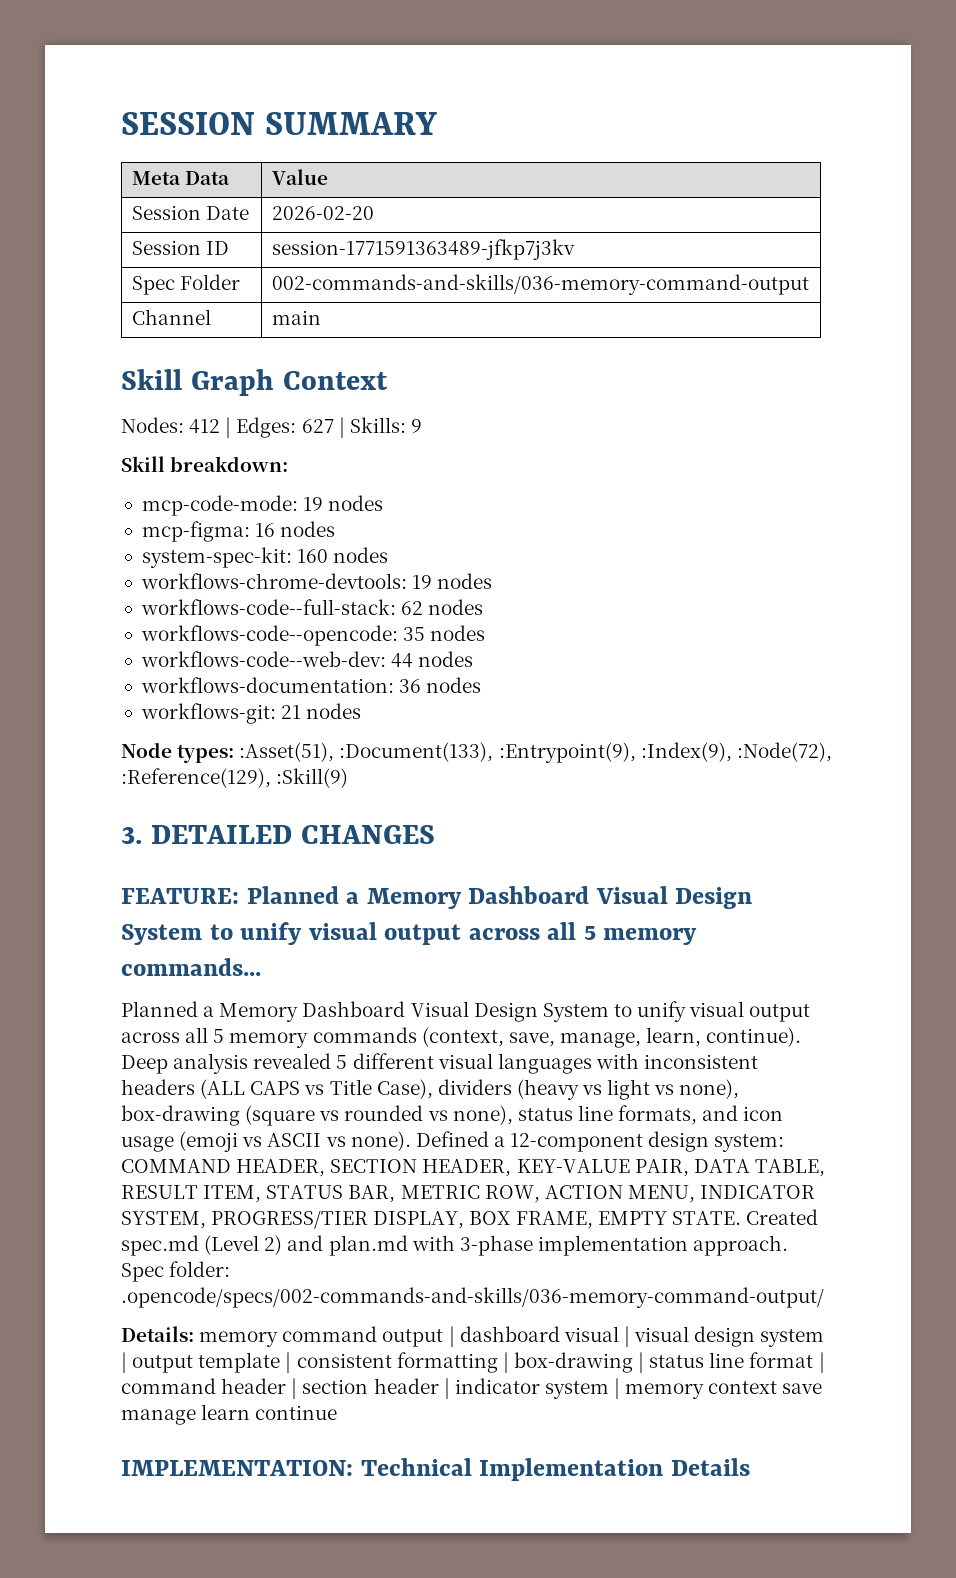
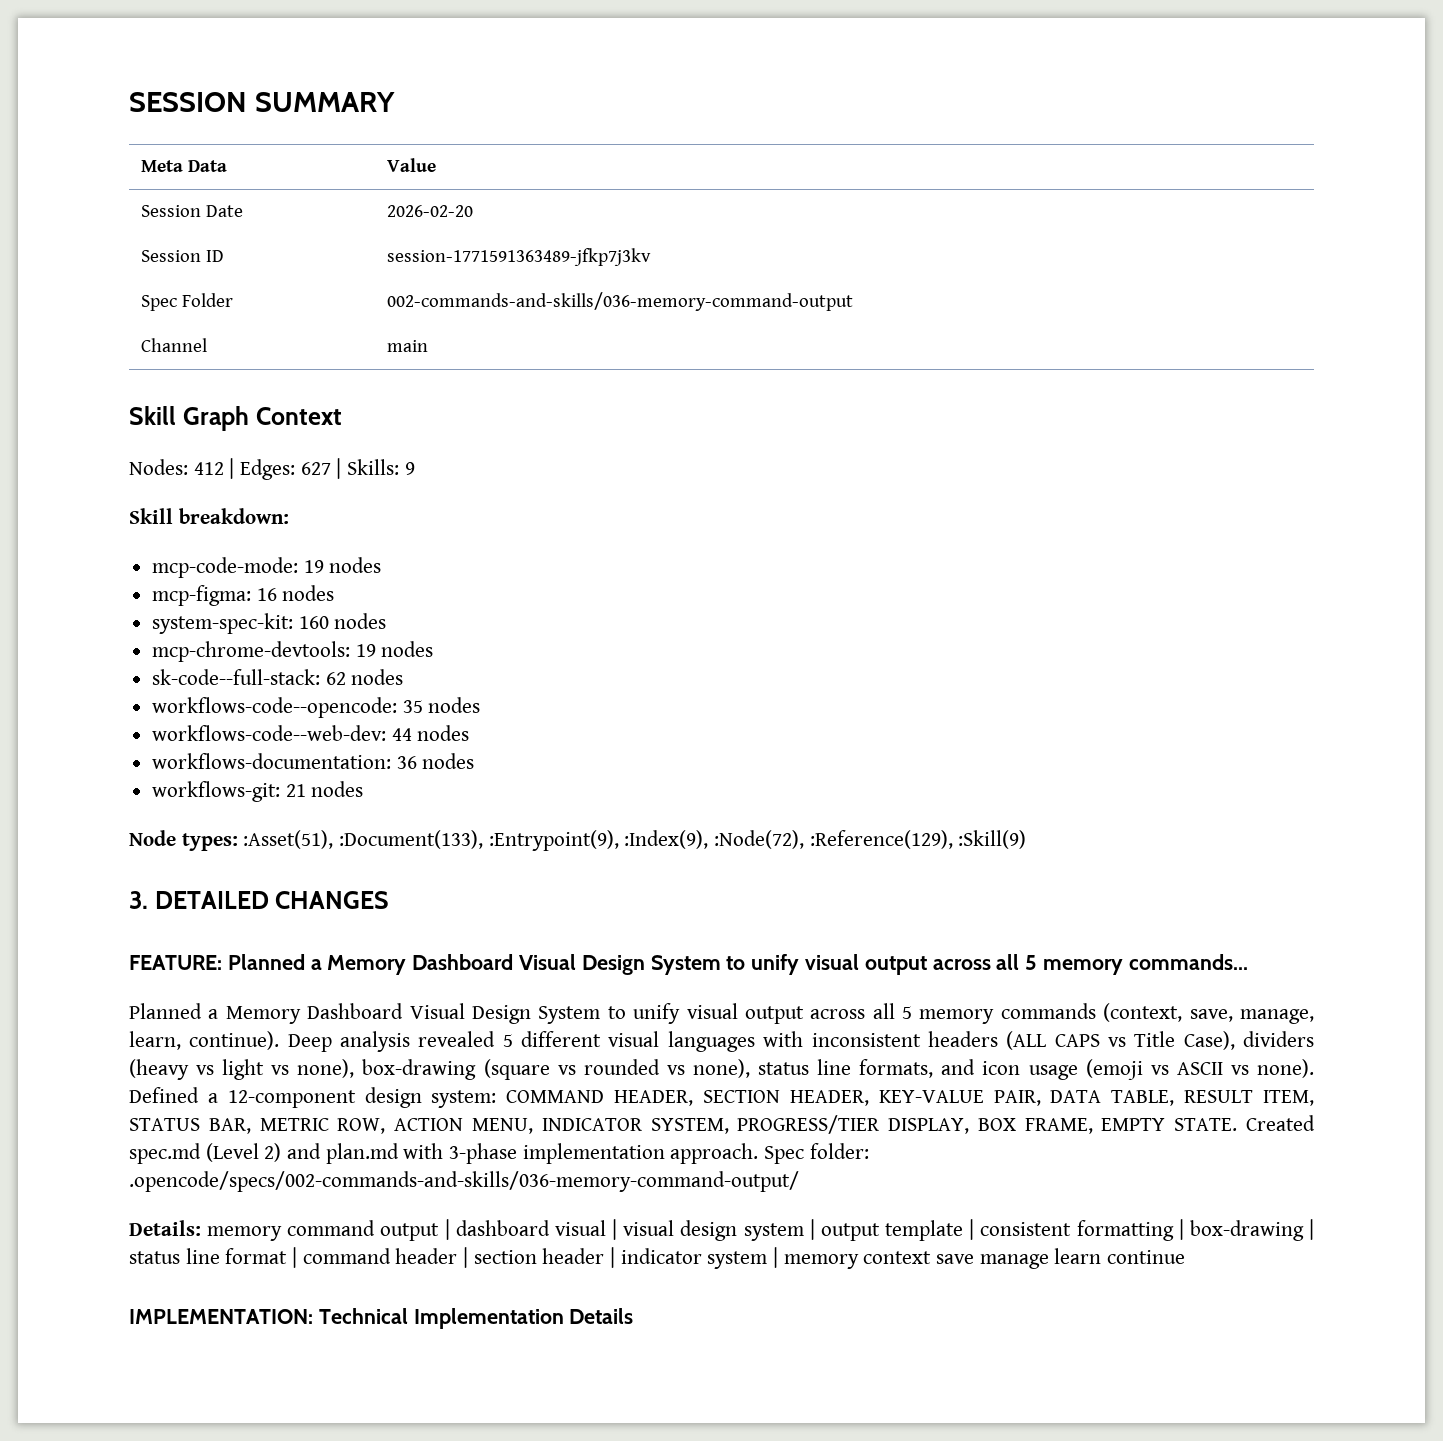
[140,573,493,589] [140,599,396,615] workflows-chrome-devtools: 19 nodes // workflows-code--full-stack: -> [152,641,434,662] [152,669,321,685] mcp-chrome-devtools: 19 nodes // sk-code--full-stack:

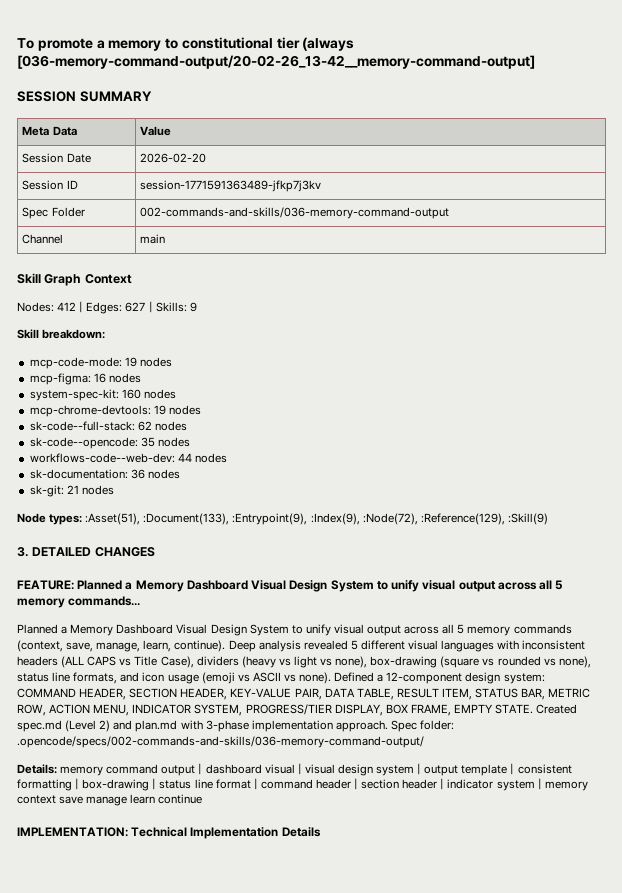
(129, 102) none -> [17,37,355,51] [17,55,535,69] To promote a memory to constitutional tier (always [036-memory-command-output/20-02-26_13-42__memory-command-output] //
[152,697,398,718] workflows-code--opencode: -> [29,437,138,449] sk-code--opencode:
[152,753,392,769] workflows-documentation: -> [29,469,128,479] sk-documentation:
[152,781,281,802] workflows-git: -> [29,485,64,497] sk-git:

